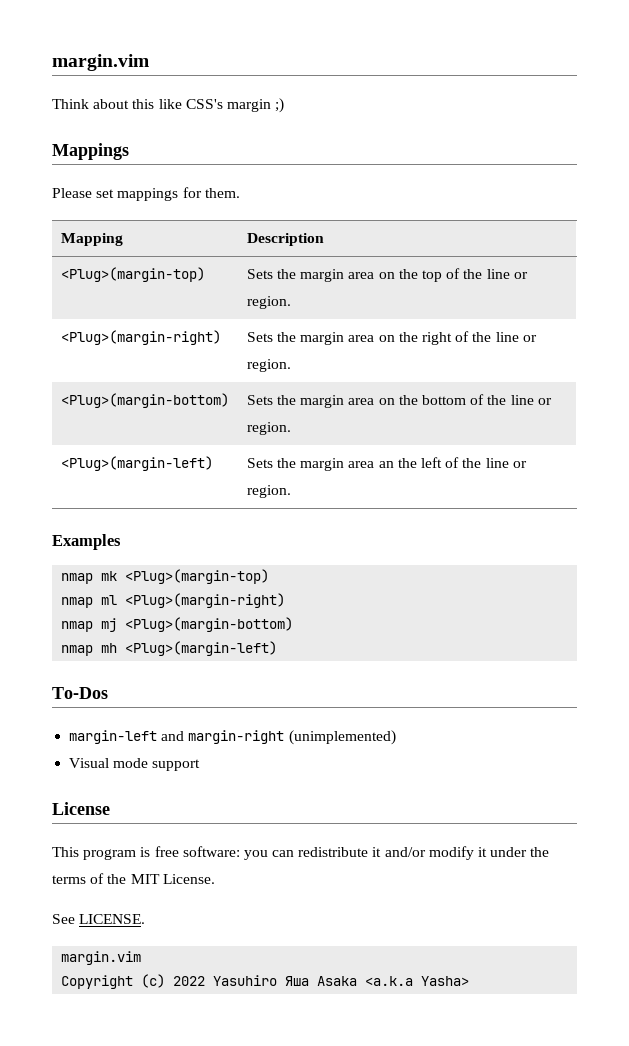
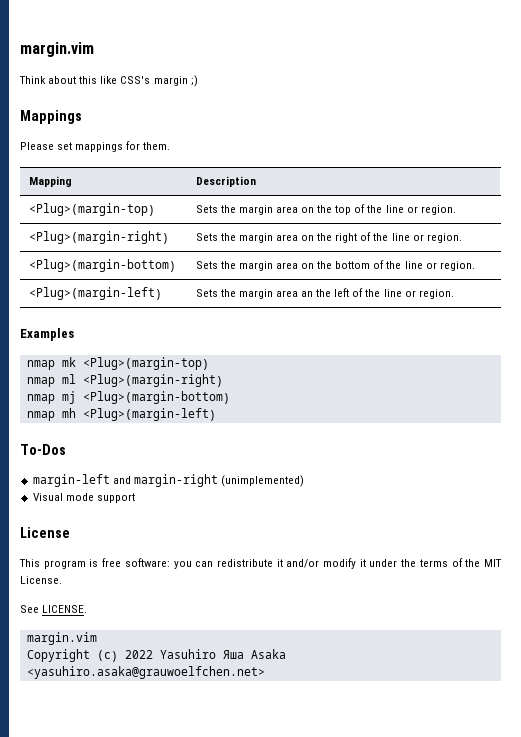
[365,976,470,986] <a.k.a Yasha> -> [26,666,265,679] <yasuhiro.asaka@grauwoelfchen.net>

